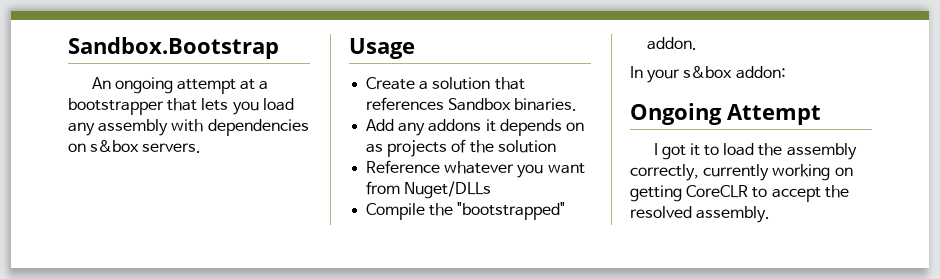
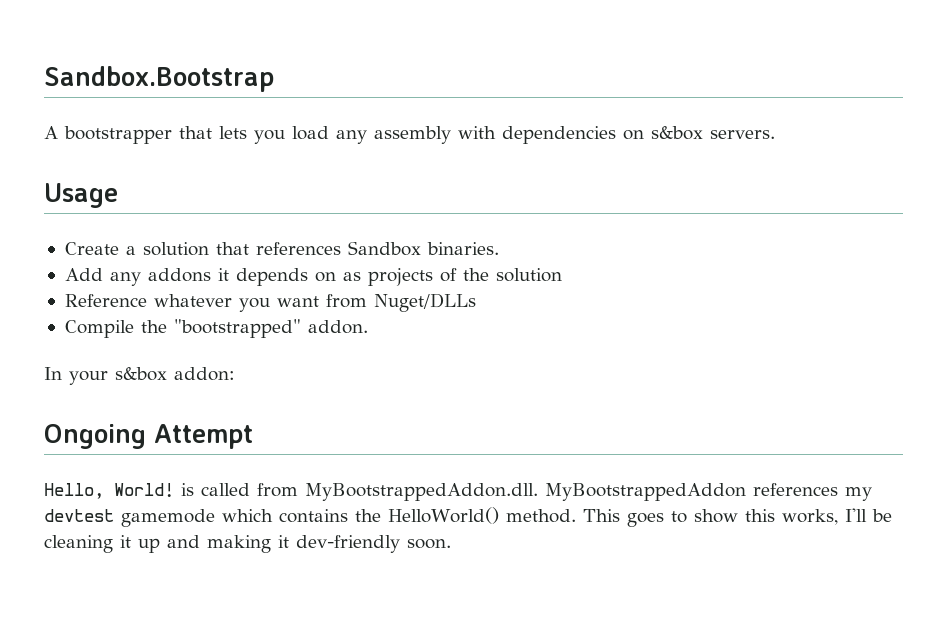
[91,77,269,94] An ongoing attempt at a -> [44,126,58,139] A
[653,143,857,160] [630,164,853,181] [630,185,849,202] [630,206,771,223] I got it to load the assembly correctly, currently working on getting CoreCLR to accept the resolved assembly. -> [44,483,872,501] [44,507,892,527] [44,535,451,553] Hello, World! is called from MyBootstrappedAddon.dll. MyBootstrappedAddon references my devtest gamemode which contains the HelloWorld() method. This goes to show this works, I'll be cleaning it up and making it dev-friendly soon.

